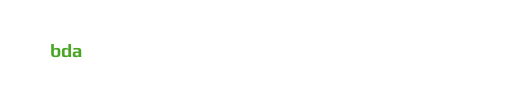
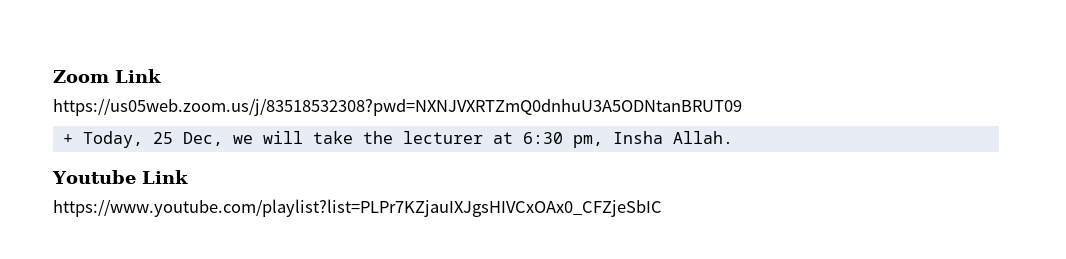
[50,44,82,58] bda -> [53,69,161,83] [53,98,742,116] [62,131,733,148] [52,170,188,184] [53,199,662,217] Zoom Link // https://us05web.zoom.us/j/83518532308?pwd=NXNJVXRTZmQ0dnhuU3A5ODNtanBRUT09 // + Today, 25 Dec, we will take the lecturer at 6:30 pm, Insha Allah. // Youtube Link // https://www.youtube.com/playlist?list=PLPr7KZjauIXJgsHIVCxOAx0_CFZjeSbIC

